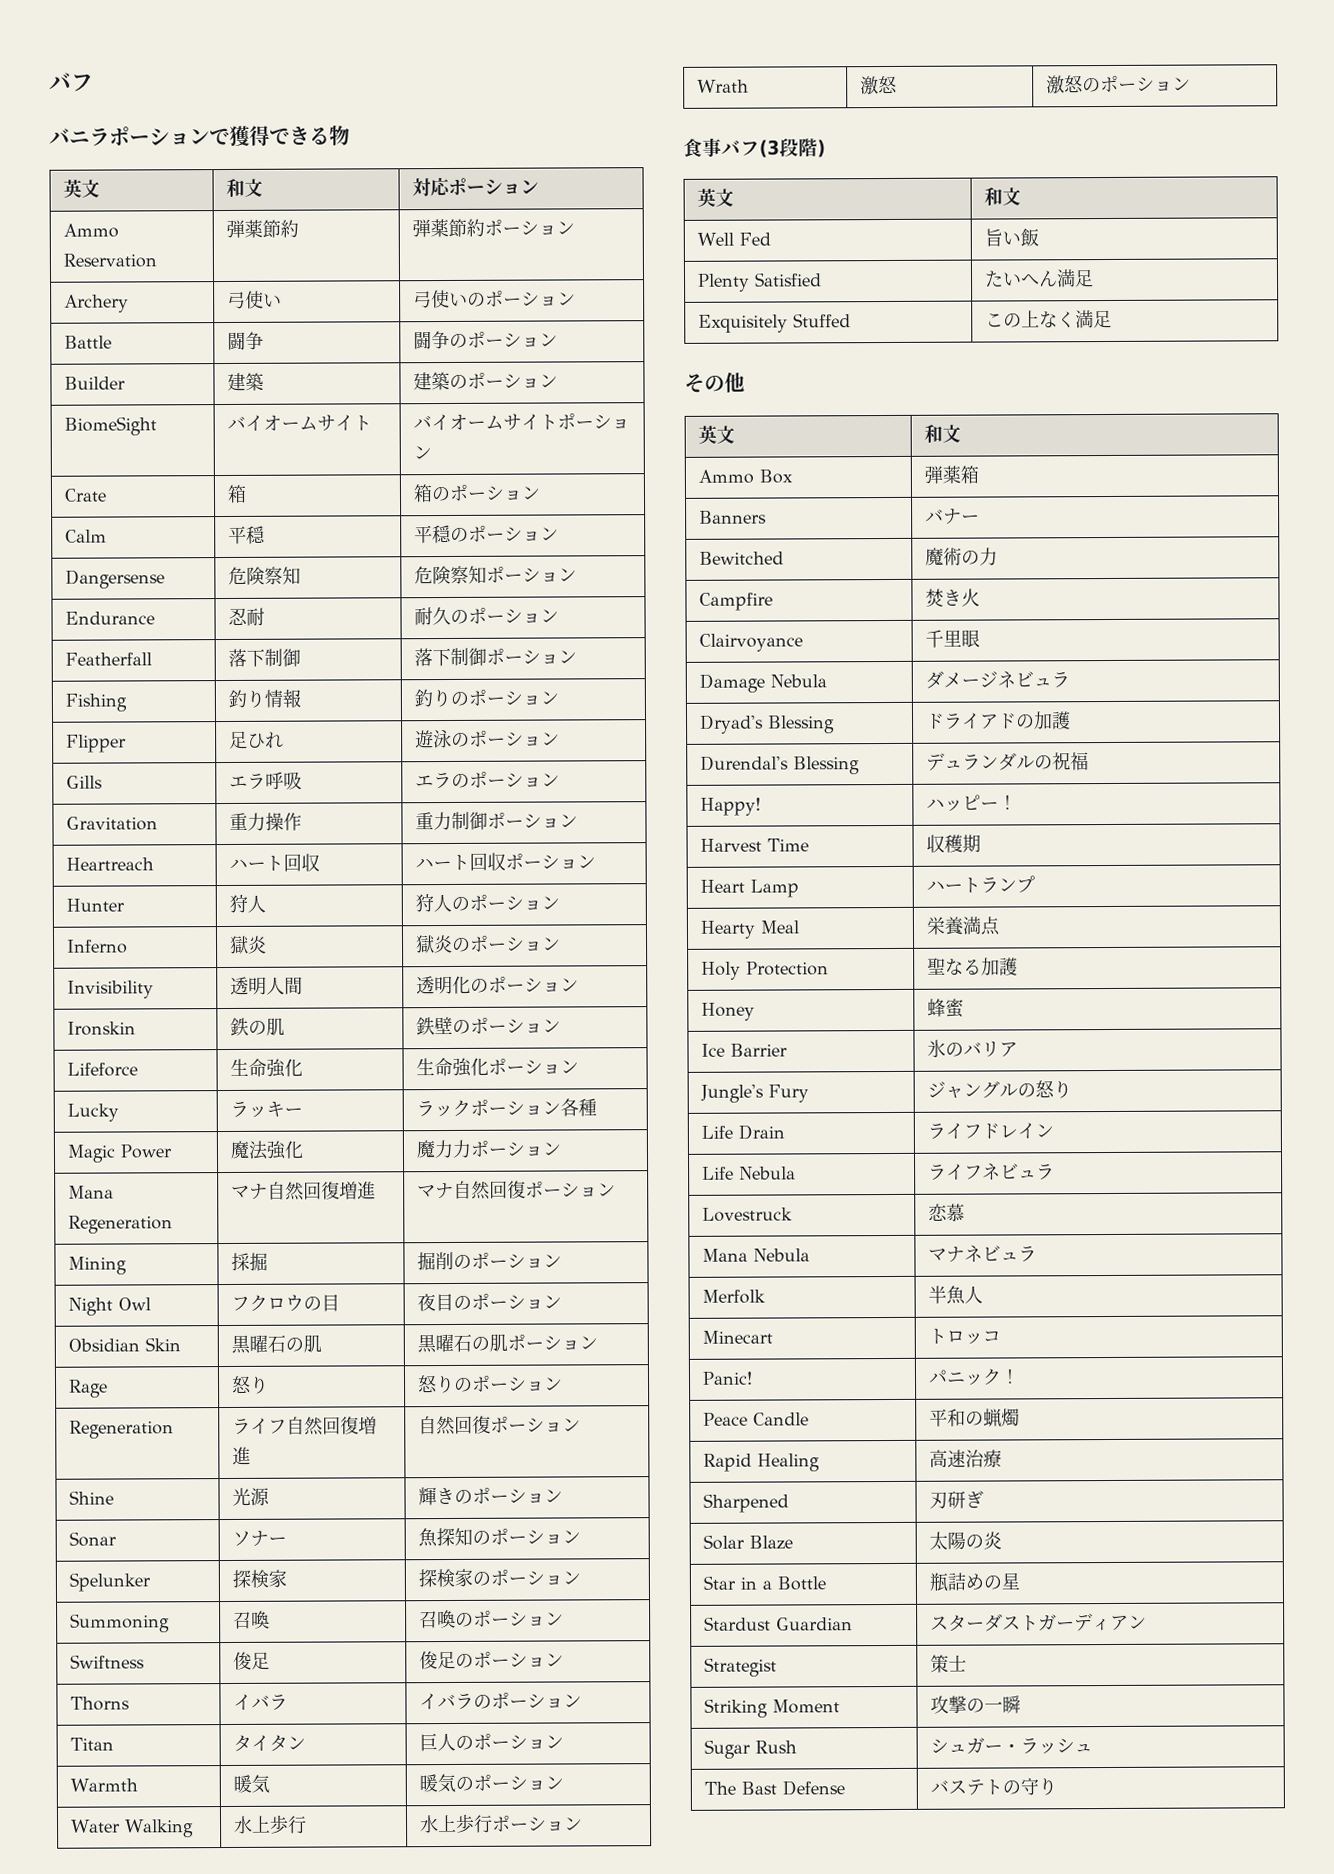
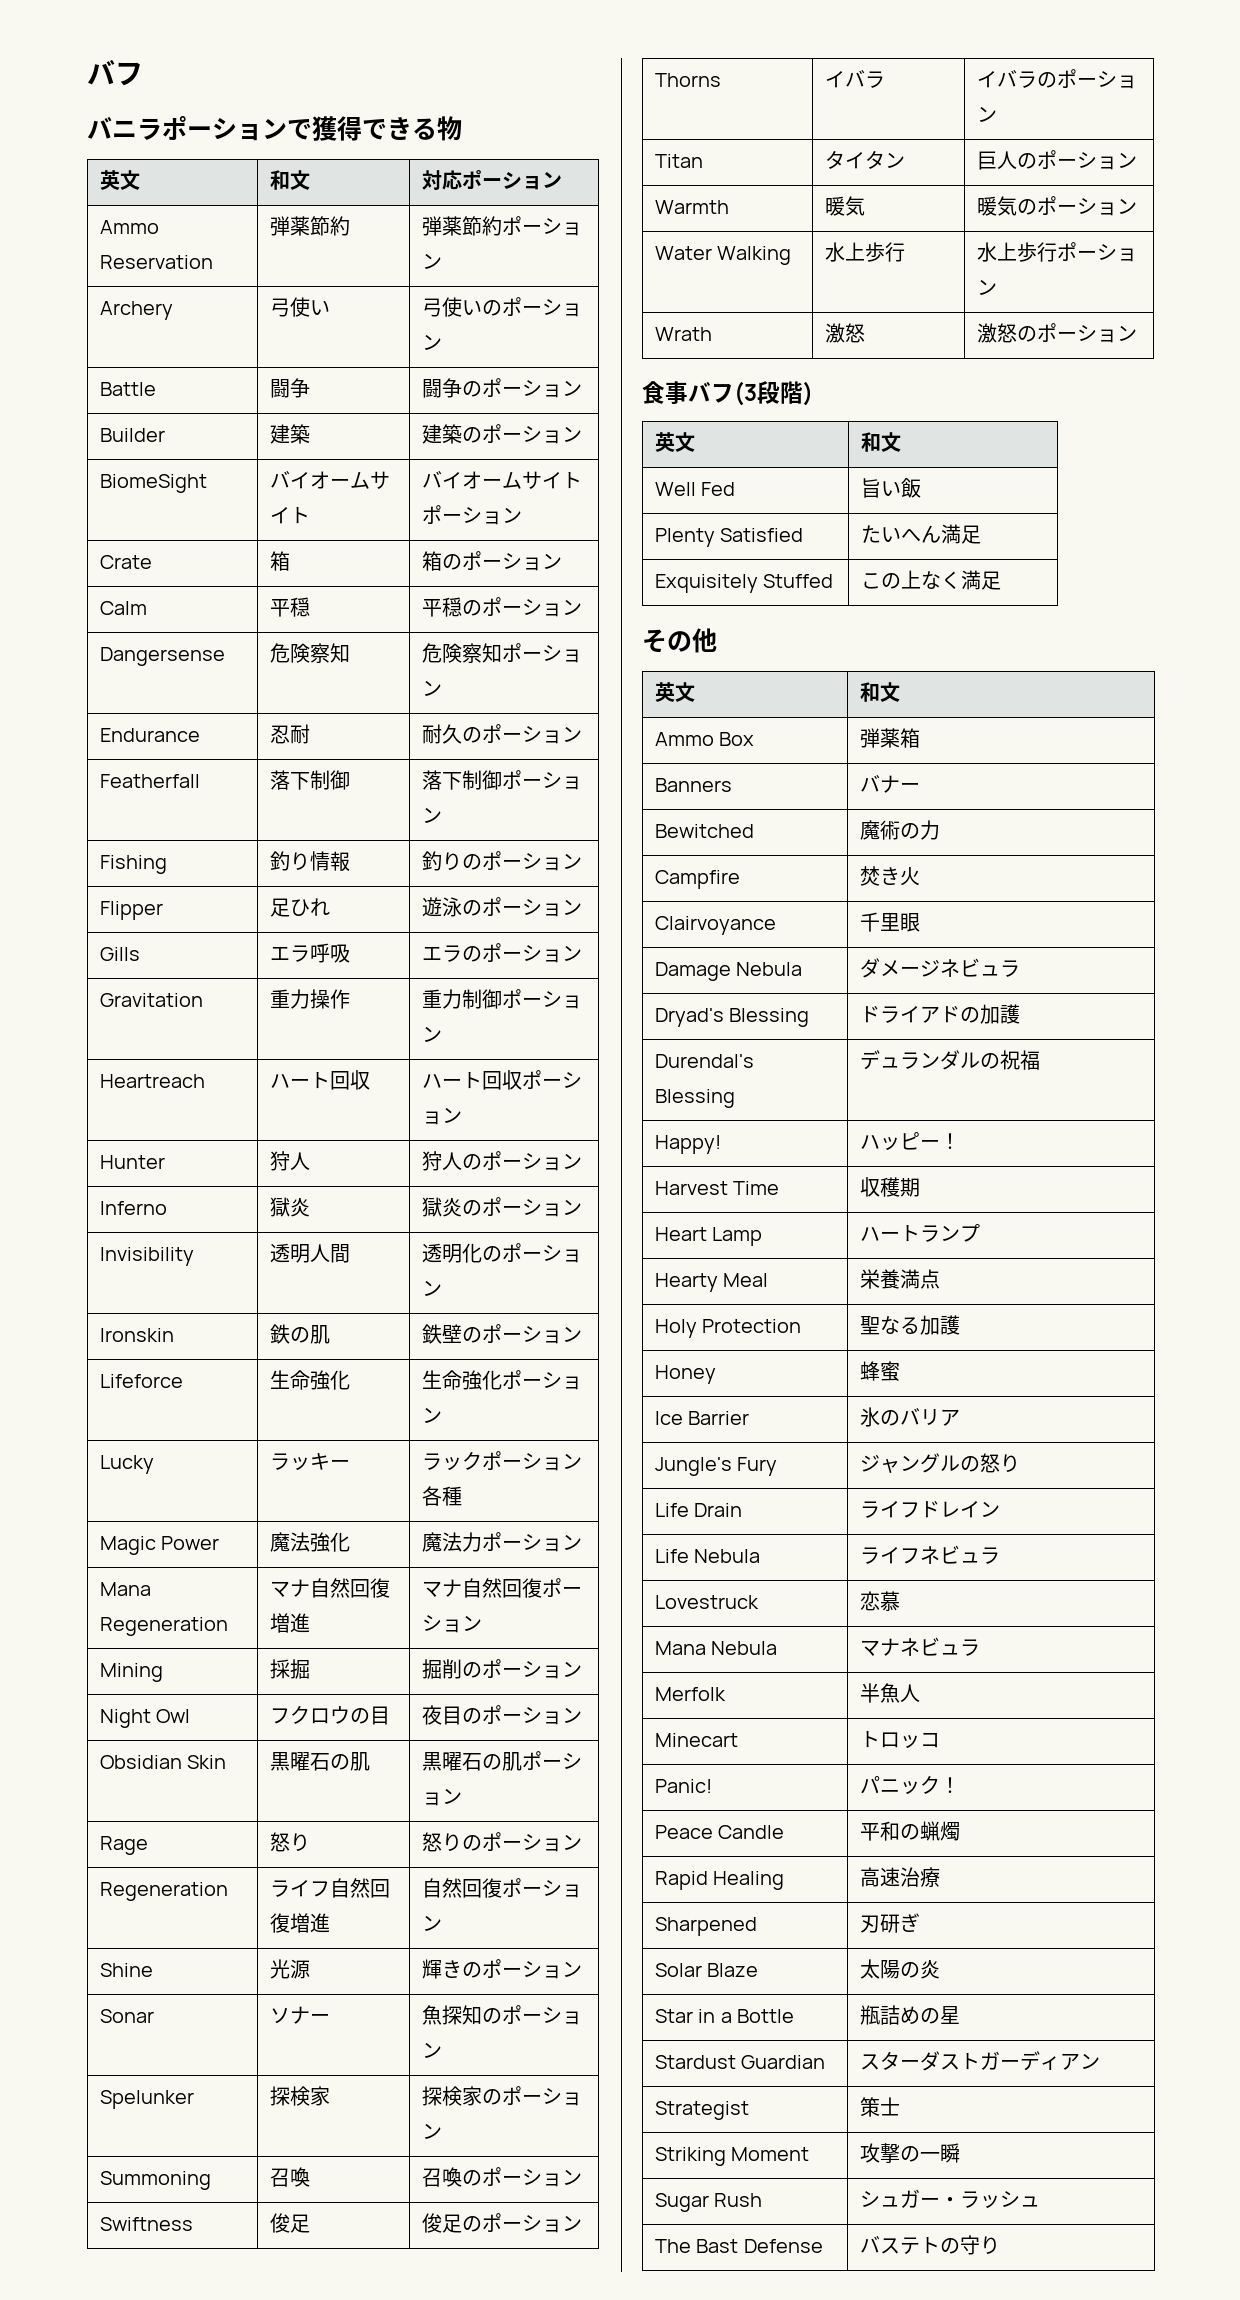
[433,1139,454,1159] 力 -> [441,1532,462,1552] 法

